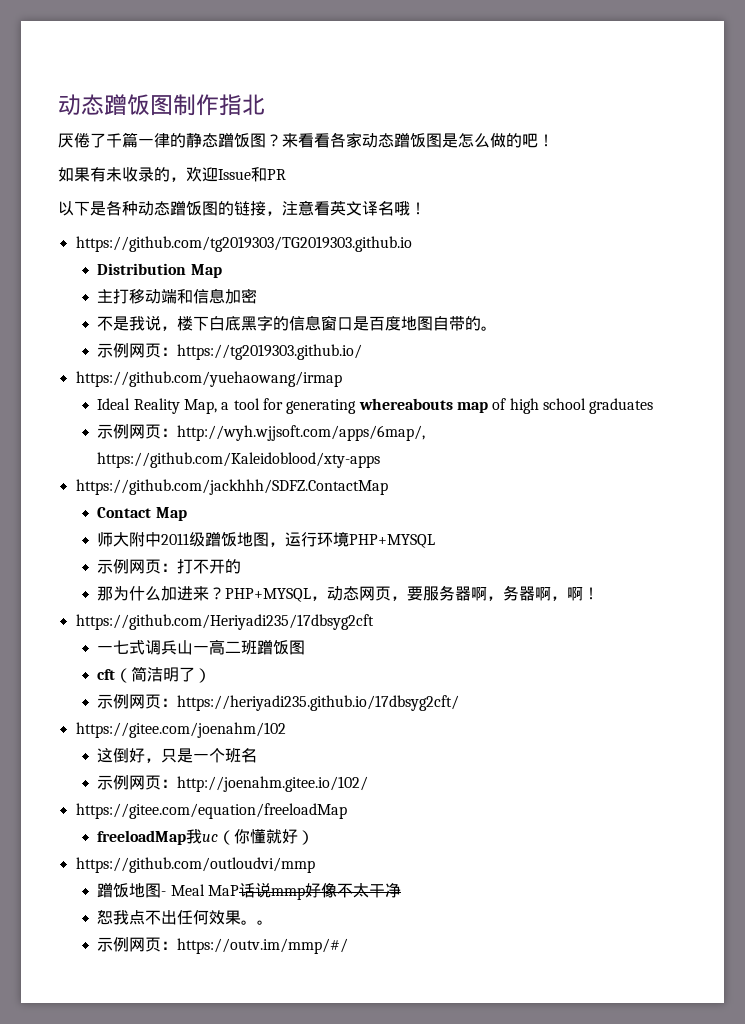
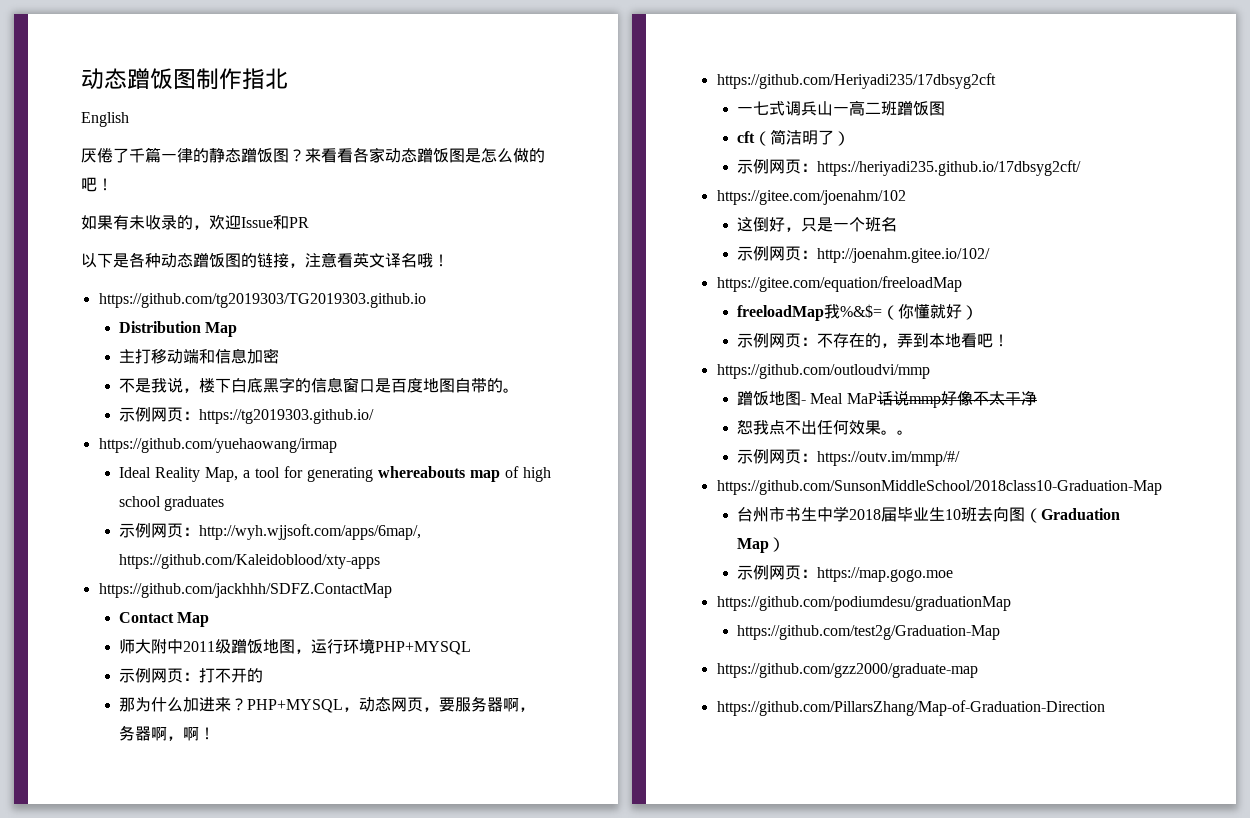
(265, 104) none -> [81,112,129,127] // English
[202,834,219,842] uc -> [840,304,883,318] %&$=
(315, 837) none -> [737,333,1010,348] // 示例网页：不存在的，弄到本地看吧！
(349, 946) none -> [716,480,1162,495] [737,506,1121,523] [737,537,786,553] [737,565,954,582] [716,596,1011,611] [737,625,1001,640] [716,663,978,678] [716,700,1105,716] // https://github.com/SunsonMiddleSchool/2018class10-Graduation-Map // 台州市书生中学2018届毕业生10班去向图（Graduation Map） // 示例网页：https://map.gogo.moe // https://github.com/podiumdesu/graduationMap // https://github.com/test2g/Graduation-Map // https://github.com/gzz2000/graduate-map // https://github.com/PillarsZhang/Map-of-Graduation-Direction

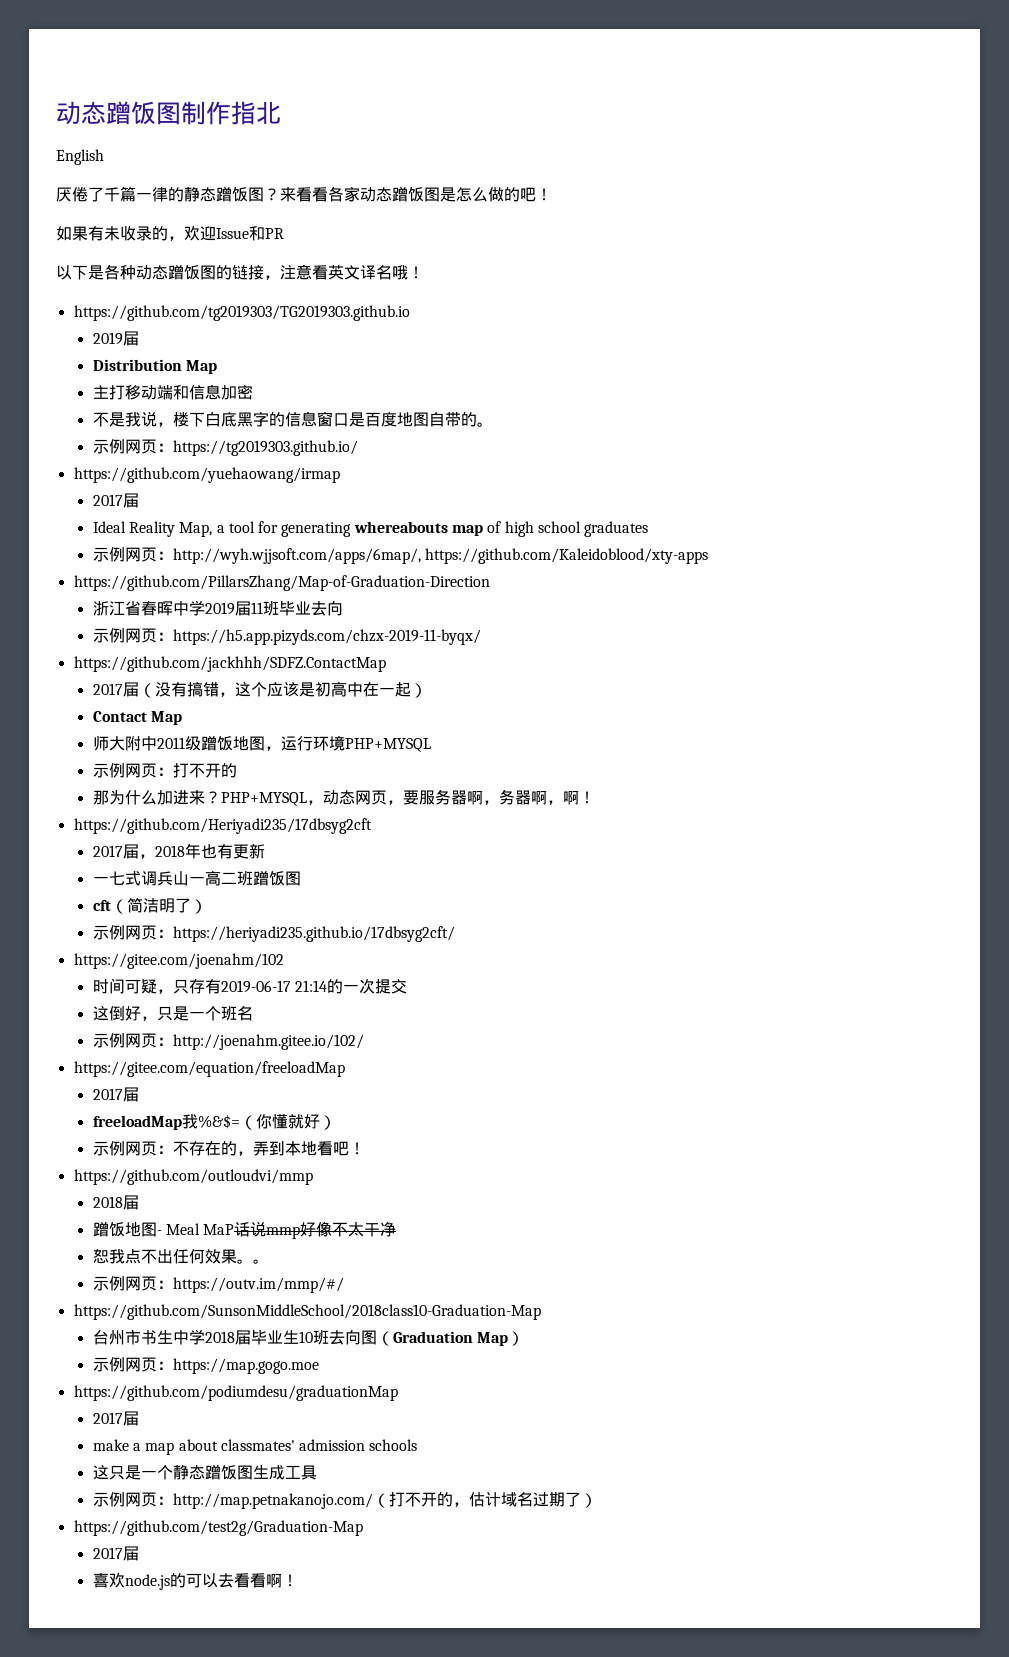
(426, 300) none -> [92,331,139,346] // 2019届
(337, 445) none -> [92,493,139,508] // 2017届
[98,583,392,598] https://github.com/jackhhh/SDFZ.ContactMap -> [73,575,490,591] [92,600,343,616] [92,628,481,645] [73,656,386,672] [92,681,427,698] https://github.com/PillarsZhang/Map-of-Graduation-Direction // 浙江省春晖中学2019届11班毕业去向 // 示例网页：https://h5.app.pizyds.com/chzx-2019-11-byqx/ // https://github.com/jackhhh/SDFZ.ContactMap // 2017届（没有搞错，这个应该是初高中在一起）
(996, 81) none -> [92,843,265,859] // 2017届，2018年也有更新
(906, 197) none -> [92,978,407,994] // 时间可疑，只存有2019-06-17 21:14的一次提交
(962, 284) none -> [92,1087,139,1102] // 2017届
(930, 371) none -> [92,1195,139,1210] // 2018届
[737,625,1001,640] [716,663,978,678] [716,700,1105,716] https://github.com/test2g/Graduation-Map // https://github.com/gzz2000/graduate-map // https://github.com/PillarsZhang/Map-of-Graduation-Direction -> [92,1411,139,1426] [92,1439,418,1455] [92,1464,317,1480] [92,1492,597,1509] [73,1520,363,1536] [92,1546,139,1561] [92,1572,298,1590] 2017届 // make a map about classmates' admission schools // 这只是一个静态蹭饭图生成工具 // 示例网页：http://map.petnakanojo.com/（打不开的，估计域名过期了） // https://github.com/test2g/Graduation-Map // 2017届 // 喜欢node.js的可以去看看啊！

